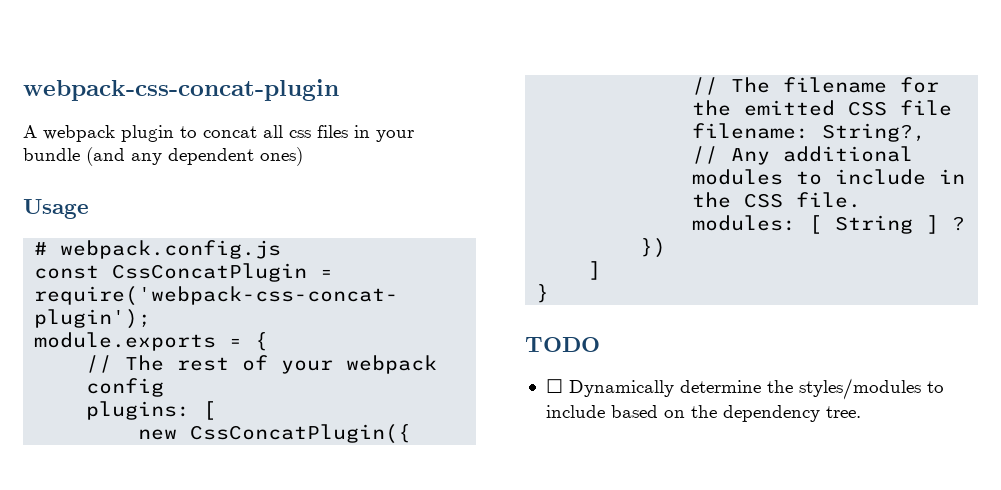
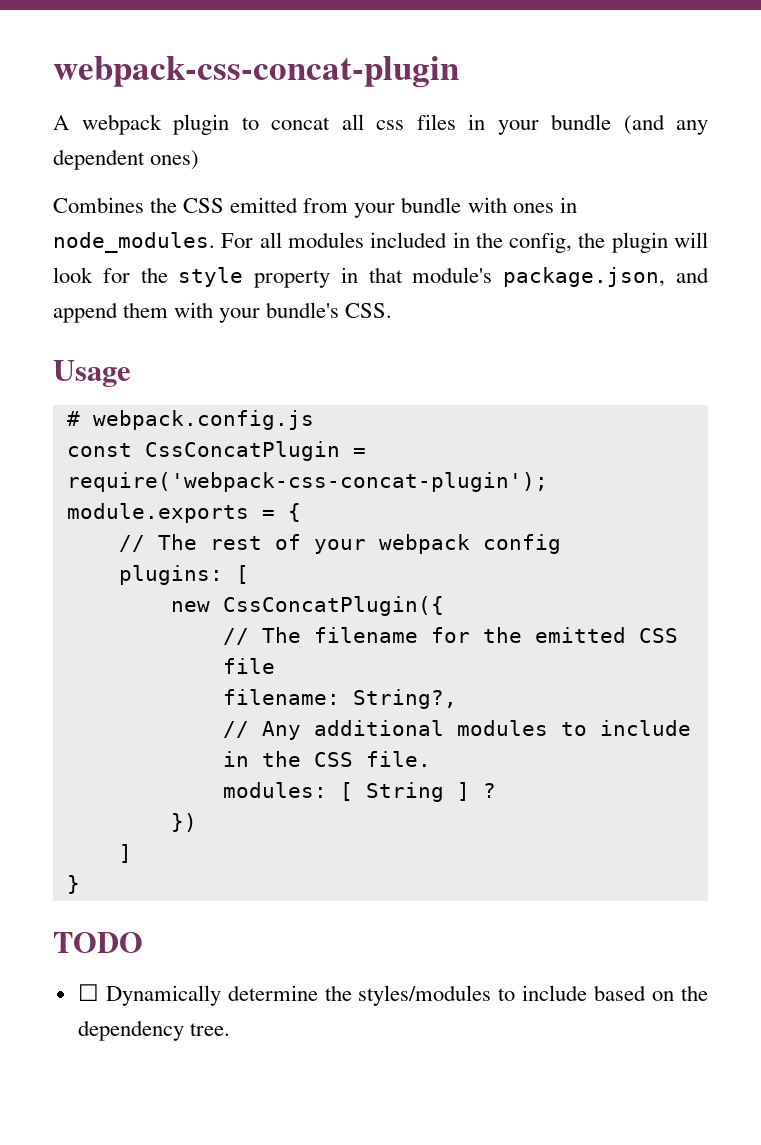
(303, 156) none -> [53,197,577,218] [53,232,708,253] [53,267,709,288] [53,302,393,323] // Combines the CSS emitted from your bundle with ones in node_modules. For all modules included in the config, the plugin will look for the style property in that module's package.json, and append them with your bundle's CSS.

